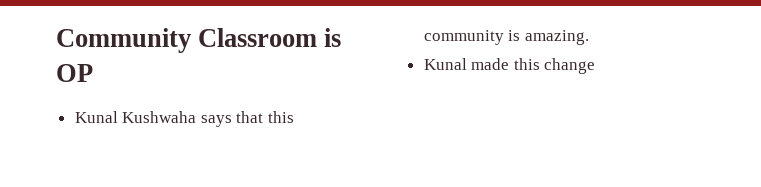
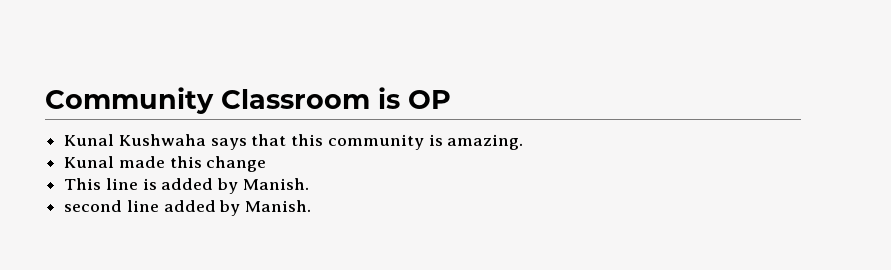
(596, 66) none -> [64,178,309,194] [64,200,312,216] // This line is added by Manish. // second line added by Manish.

